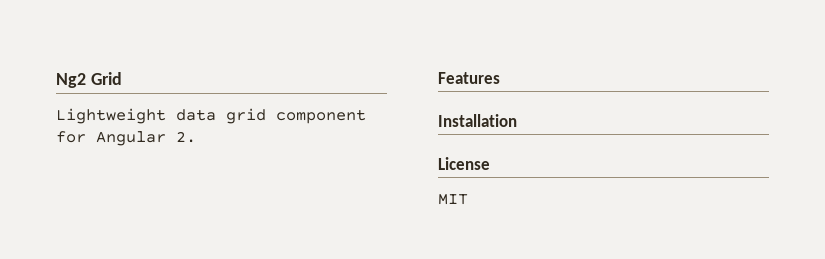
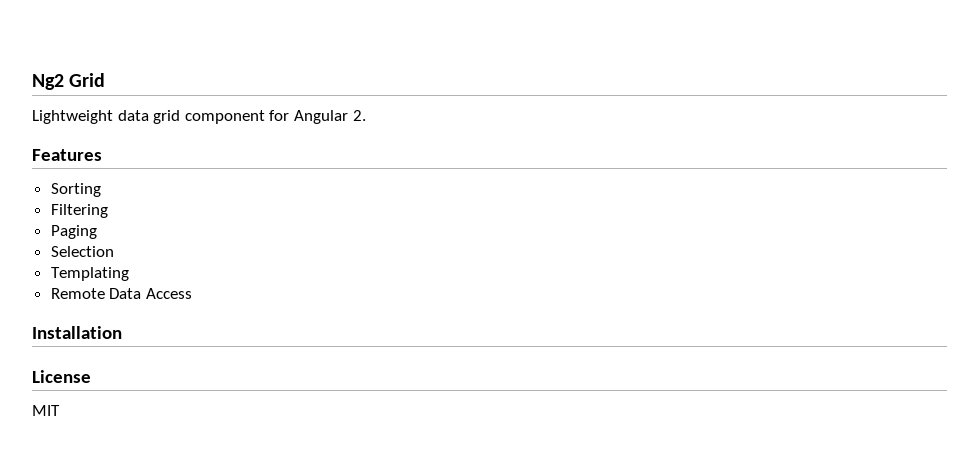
(500, 78) none -> [50,183,101,197] [50,204,108,218] [50,225,97,239] [50,246,114,257] [50,267,129,281] [50,288,192,299] // Sorting // Filtering // Paging // Selection // Templating // Remote Data Access

